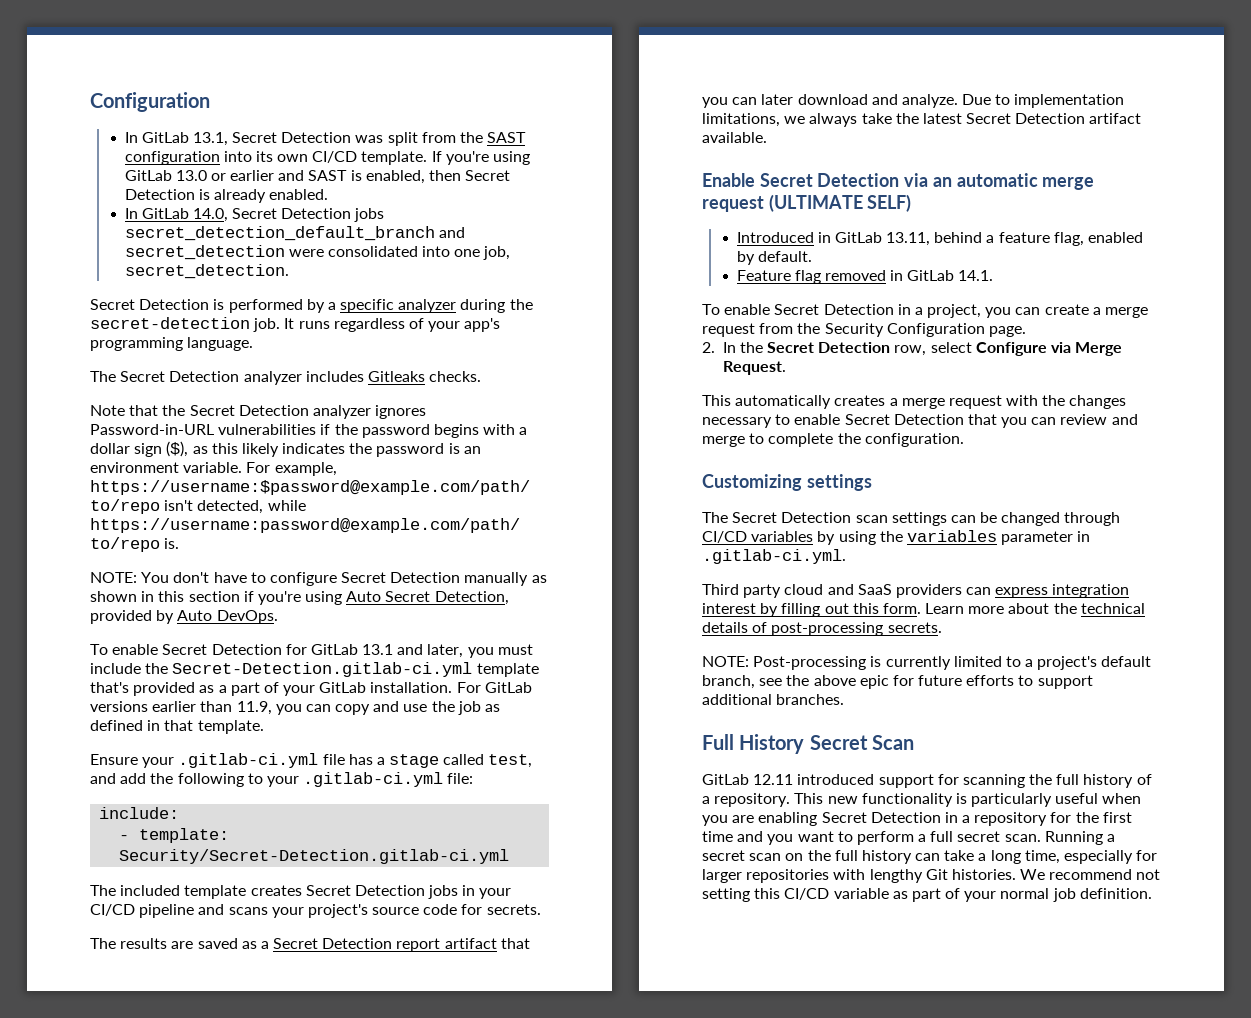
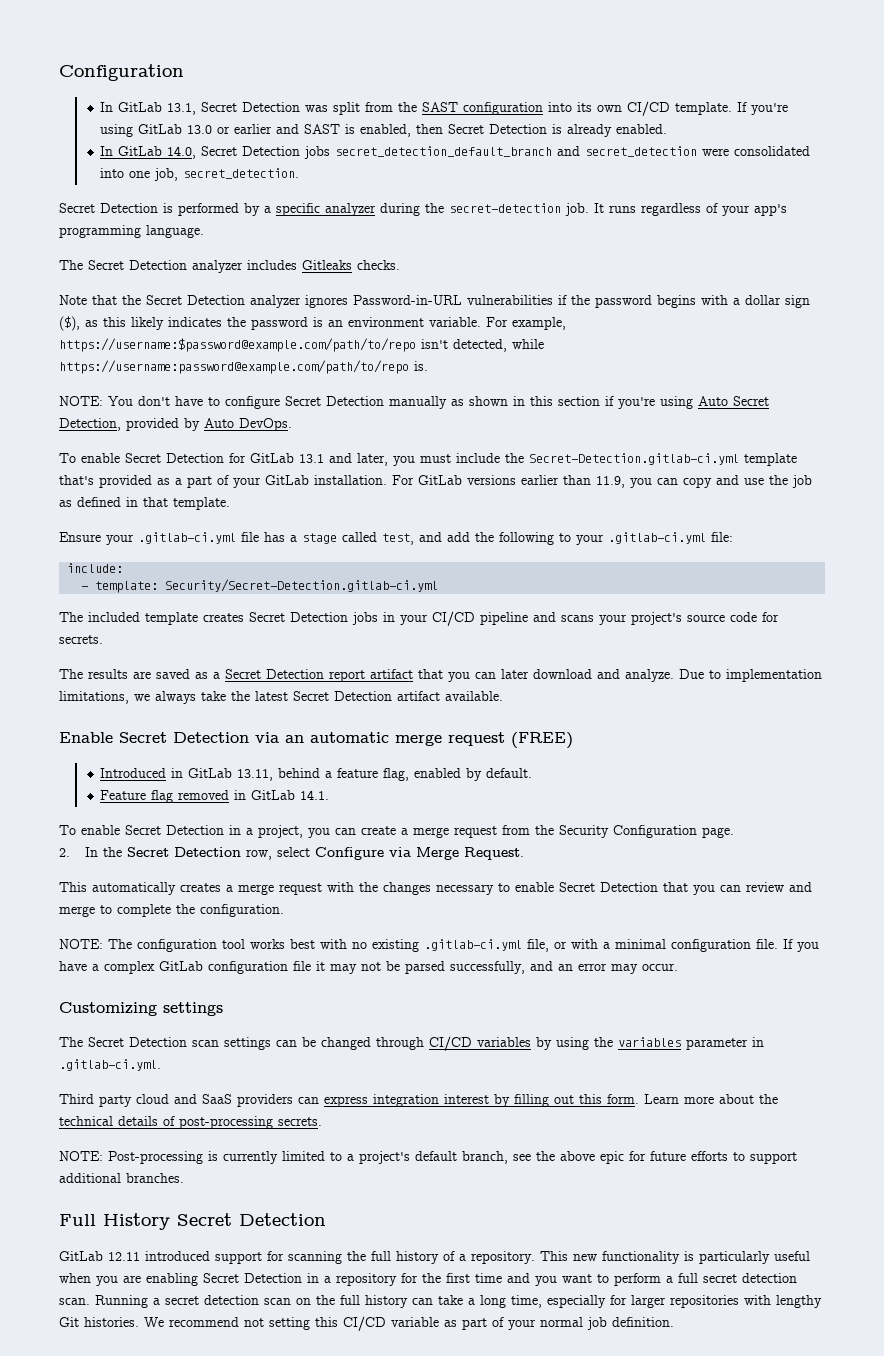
[768,194,912,212] (ULTIMATE SELF) -> [511,732,573,749] (FREE)
(964, 440) none -> [59,939,819,952] [59,961,678,974] // NOTE: The configuration tool works best with no existing .gitlab-ci.yml file, or with a minimal configuration file. If you have a complex GitLab configuration file it may not be parsed successfully, and an error may occur.
[871,735,914,750] Scan -> [239,1213,326,1226] Detection
(1001, 836) none -> [742,1273,797,1283] detection
(745, 855) none -> [204,1295,259,1305] detection

